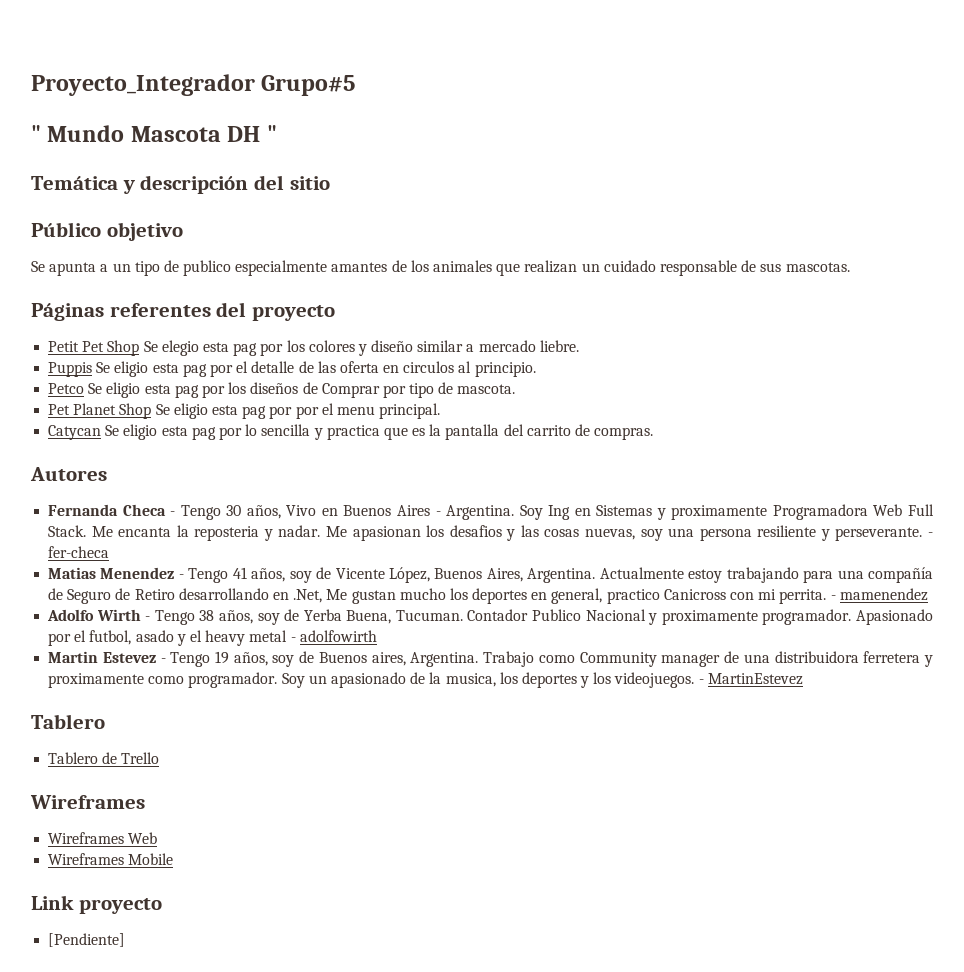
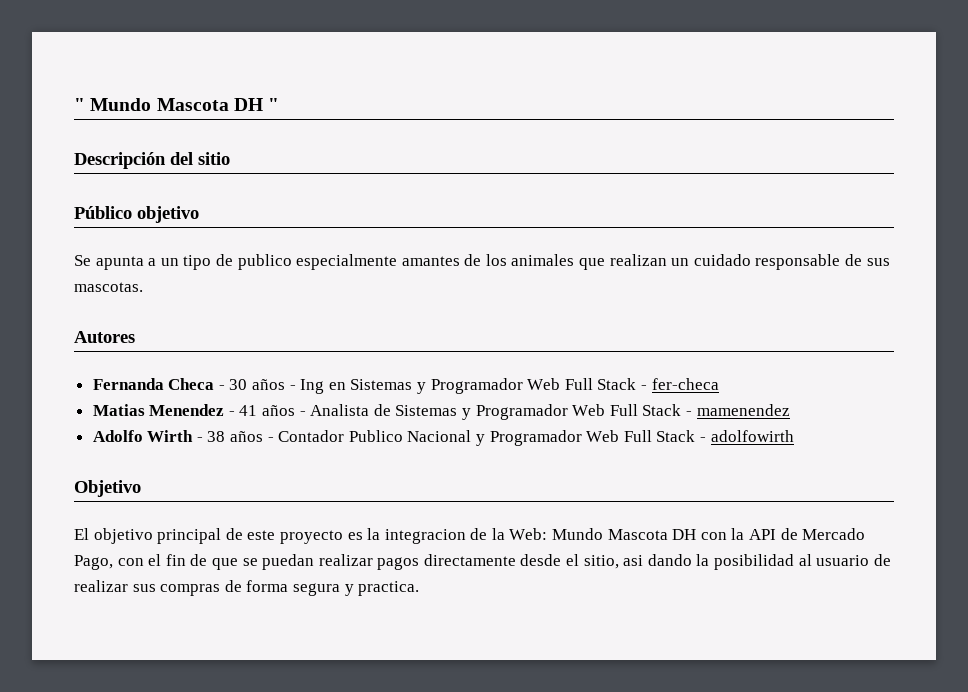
[31,74,356,96] Proyecto_Integrador Grupo#5 // -> (74, 104) none
[31,175,249,194] Temática y descripción -> [74,152,166,169] Descripción
[31,302,336,321] [48,340,579,356] [48,361,536,377] [48,382,516,398] [48,403,441,419] [48,424,654,440] [30,467,107,481] [48,504,935,520] [48,525,923,541] Páginas referentes del proyecto // Petit Pet Shop Se elegio esta pag por los colores y diseño similar a mercado liebre. // Puppis Se eligio esta pag por el detalle de las oferta en circulos al principio. // Petco Se eligio esta pag por los diseños de Comprar por tipo de mascota. // Pet Planet Shop Se eligio esta pag por por el menu principal. // Catycan Se eligio esta pag por lo sencilla y practica que es la pantalla del carrito de compras. // Autores // Fernanda Checa - Tengo 30 años, Vivo en Buenos Aires - Argentina. Soy Ing en Sistemas y proximamente Programadora Web Full Stack. Me encanta la reposteria y nadar. Me apasionan los desafios y las cosas nuevas, soy una persona resiliente y perseverante. -> [74,331,135,343] [92,378,637,394] Autores // Fernanda Checa - 30 años - Ing en Sistemas y Programador Web Full Stack
[188,567,934,583] [48,588,827,604] Tengo 41 años, soy de Vicente López, Buenos Aires, Argentina. Actualmente estoy trabajando para una compañía de Seguro de Retiro desarrollando en .Net, Me gustan mucho los deportes en general, practico Canicross con mi perrita. -> [239,404,682,420] 41 años - Analista de Sistemas y Programador Web Full Stack
[154,609,934,625] [48,630,377,646] [48,651,933,667] [48,672,803,688] [31,714,105,729] [48,752,160,764] [30,795,145,809] [48,832,158,844] [48,853,174,865] [31,895,162,914] [48,933,126,947] Tengo 38 años, soy de Yerba Buena, Tucuman. Contador Publico Nacional y proximamente programador. Apasionado por el futbol, asado y el heavy metal - adolfowirth // Martin Estevez - Tengo 19 años, soy de Buenos aires, Argentina. Trabajo como Community manager de una distribuidora ferretera y proximamente como programador. Soy un apasionado de la musica, los deportes y los videojuegos. - MartinEstevez // Tablero // Tablero de Trello // Wireframes // Wireframes Web // Wireframes Mobile // Link proyecto // [Pendiente] -> [207,430,794,446] [74,480,141,497] [74,528,866,544] [74,554,891,570] [74,580,420,596] 38 años - Contador Publico Nacional y Programador Web Full Stack - adolfowirth // Objetivo // El objetivo principal de este proyecto es la integracion de la Web: Mundo Mascota DH con la API de Mercado Pago, con el fin de que se puedan realizar pagos directamente desde el sitio, asi dando la posibilidad al usuario de realizar sus compras de forma segura y practica.

